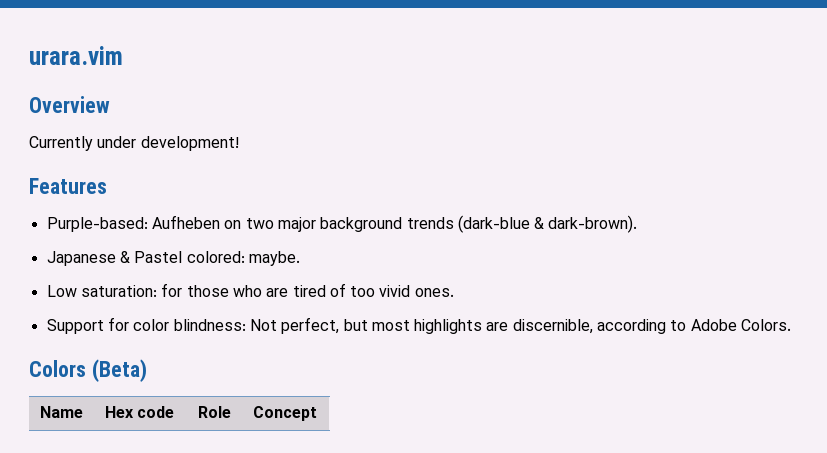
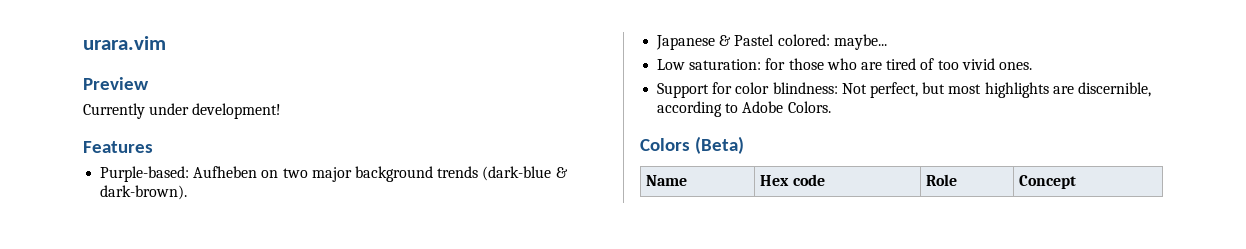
[29,96,110,113] Overview -> [83,77,149,90] Preview
[248,251,300,266] maybe. -> [833,34,887,50] maybe...

